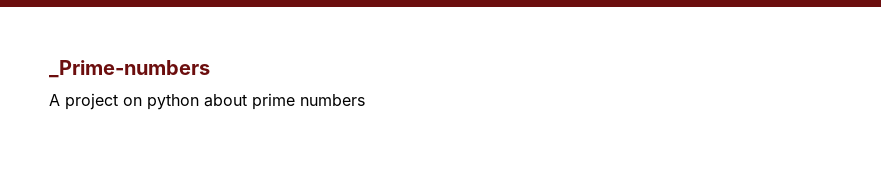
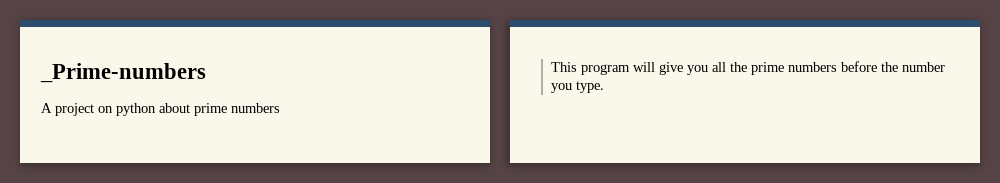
(365, 100) none -> [551,61,946,75] [551,81,605,93] // This program will give you all the prime numbers before the number you type.

